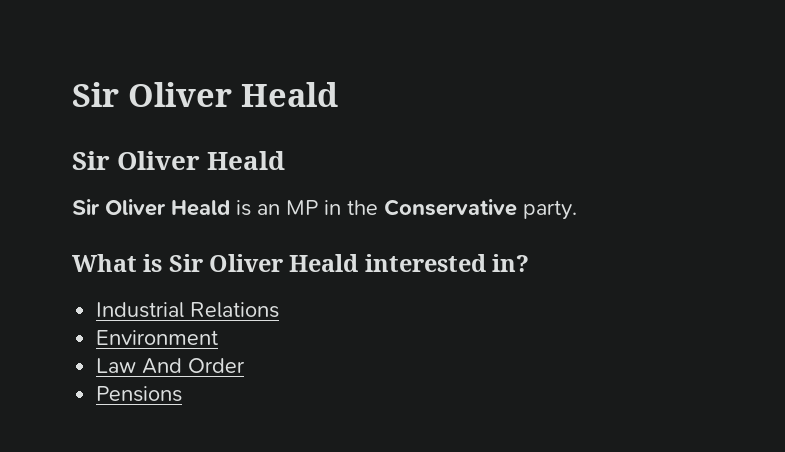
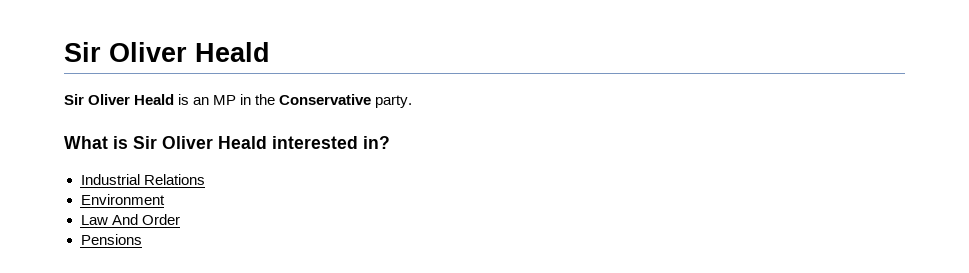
[72,82,338,107] [72,151,286,170] [72,199,230,216] Sir Oliver Heald // Sir Oliver Heald // Sir Oliver Heald -> [64,42,270,62] [64,94,175,105] Sir Oliver Heald // Sir Oliver Heald

